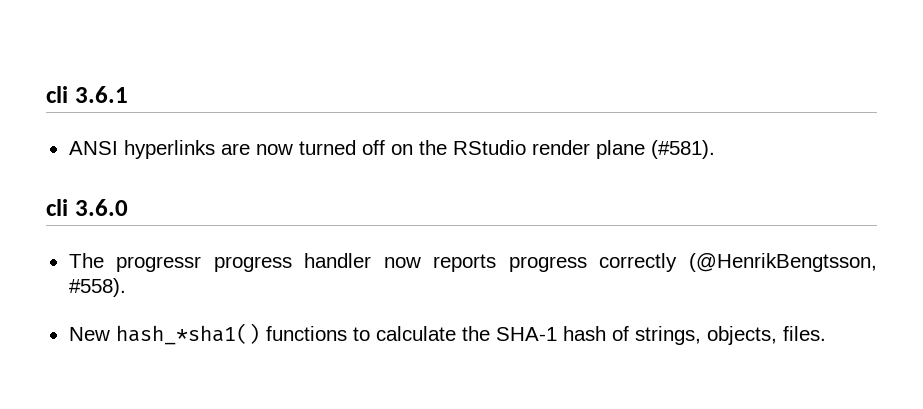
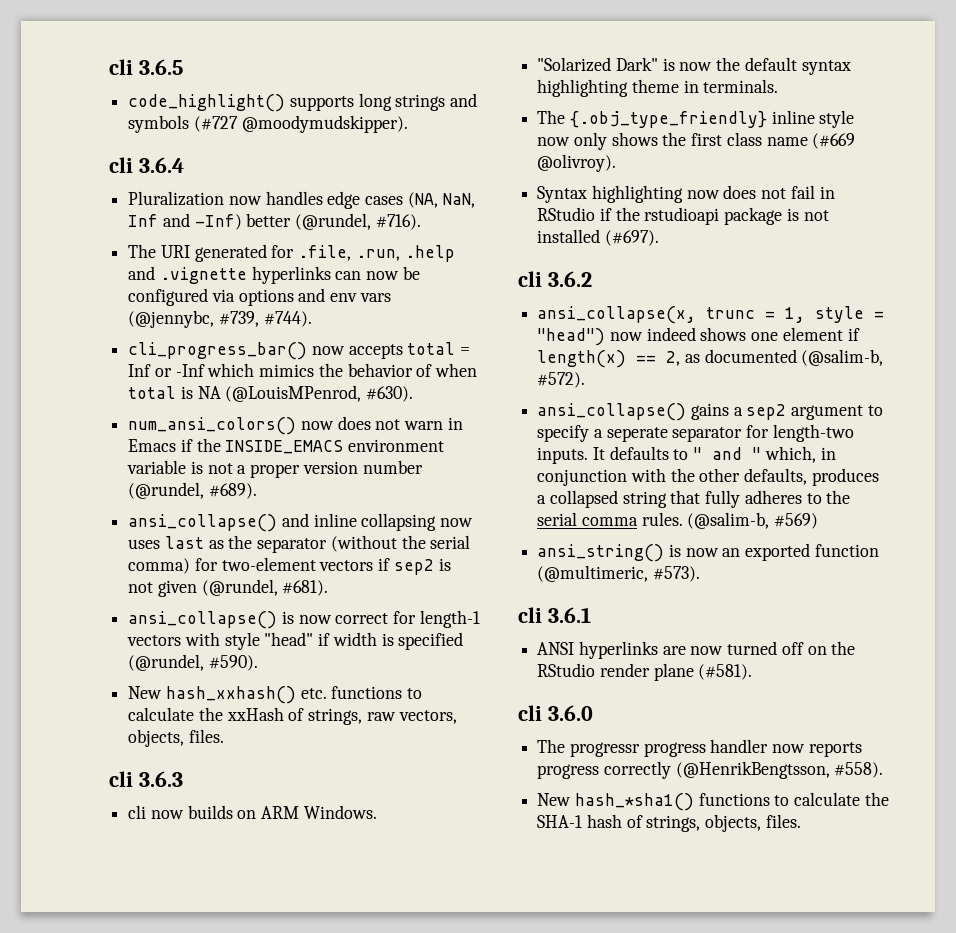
[46,86,68,103] cli -> [109,59,183,75] [128,93,478,112] [128,115,408,133] [109,157,184,173] [128,191,475,209] [128,213,421,230] [128,244,455,262] [128,266,420,284] [128,288,391,306] [128,310,312,328] [128,342,471,360] [128,363,478,377] [128,385,414,402] [128,416,463,435] [128,438,445,454] [127,460,423,478] [128,482,257,499] [128,513,474,532] [128,535,471,553] [128,557,451,575] [128,579,329,597] [128,610,480,629] [127,632,464,650] [128,654,258,671] [128,686,423,704] [128,707,457,725] [128,729,224,747] [109,771,183,787] [128,805,377,819] [537,57,851,75] [537,79,779,97] [537,110,855,128] [537,132,856,150] [537,154,617,172] [537,185,835,203] [537,207,829,225] [537,229,659,246] [518,271,592,287] [537,306,885,324] [537,327,860,346] [537,349,884,368] [537,372,586,388] [537,403,883,421] [537,424,854,442] [537,446,836,464] [537,468,879,486] [537,490,851,508] [537,512,819,529] [537,543,879,562] [537,565,700,582] [518,607,542,623] cli 3.6.5 // code_highlight() supports long strings and symbols (#727 @moodymudskipper). // cli 3.6.4 // Pluralization now handles edge cases (NA, NaN, Inf and -Inf) better (@rundel, #716). // The URI generated for .file, .run, .help and .vignette hyperlinks can now be configured via options and env vars (@jennybc, #739, #744). // cli_progress_bar() now accepts total = Inf or -Inf which mimics the behavior of when total is NA (@LouisMPenrod, #630). // num_ansi_colors() now does not warn in Emacs if the INSIDE_EMACS environment variable is not a proper version number (@rundel, #689). // ansi_collapse() and inline collapsing now uses last as the separator (without the serial comma) for two-element vectors if sep2 is not given (@rundel, #681). // ansi_collapse() is now correct for length-1 vectors with style "head" if width is specified (@rundel, #590). // New hash_xxhash() etc. functions to calculate the xxHash of strings, raw vectors, objects, files. // cli 3.6.3 // cli now builds on ARM Windows. // "Solarized Dark" is now the default syntax highlighting theme in terminals. // The {.obj_type_friendly} inline style now only shows the first class name (#669 @olivroy). // Syntax highlighting now does not fail in RStudio if the rstudioapi package is not installed (#697). // cli 3.6.2 // ansi_collapse(x, trunc = 1, style = "head") now indeed shows one element if length(x) == 2, as documented (@salim-b, #572). // ansi_collapse() gains a sep2 argument to specify a seperate separator for length-two inputs. It defaults to " and " which, in conjunction with the other defaults, produces a collapsed string that fully adheres to the serial comma rules. (@salim-b, #569) // ansi_string() is now an exported function (@multimeric, #573). // cli

